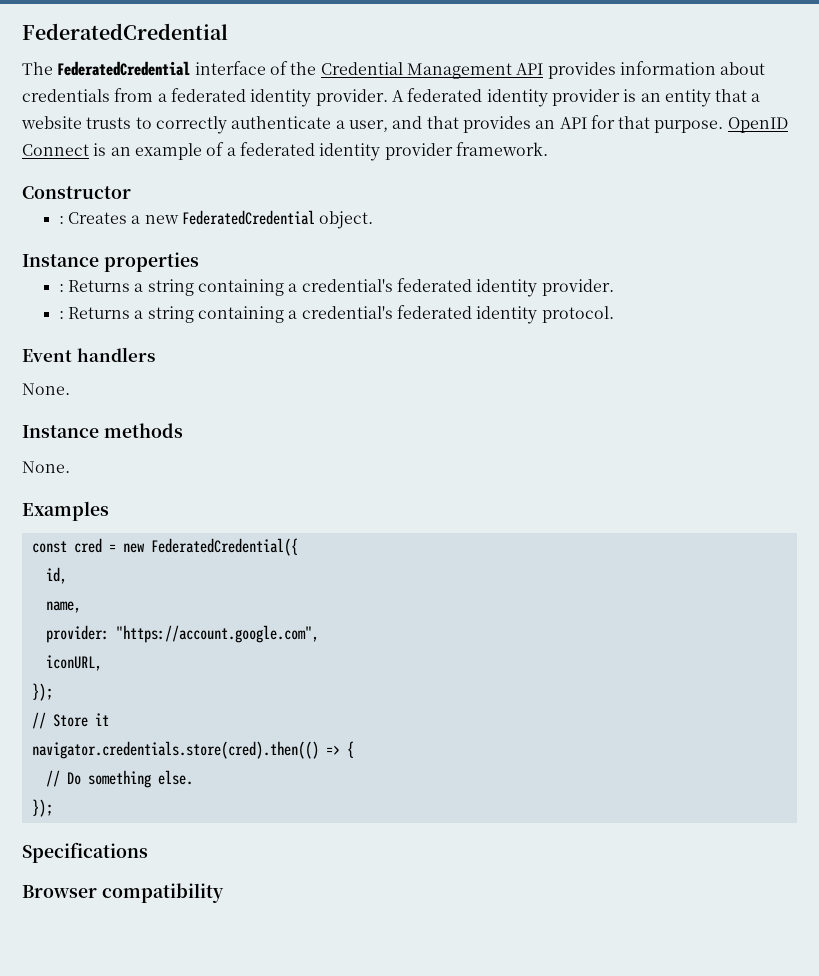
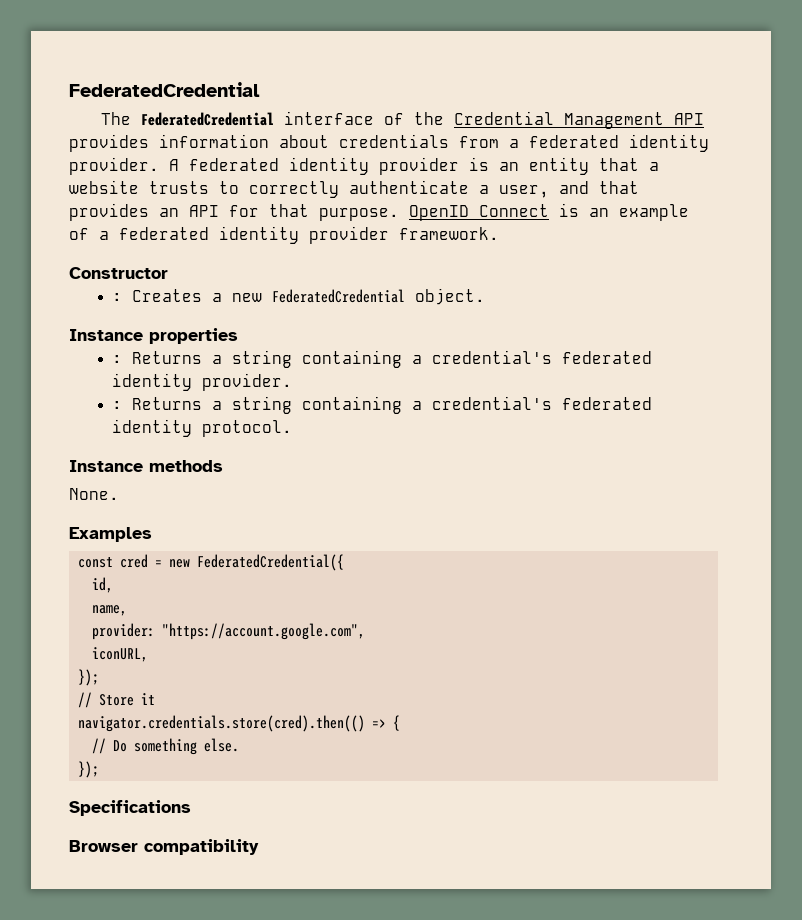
[22,347,155,362] [22,383,70,395] // Event handlers // None. -> (293, 428) none

